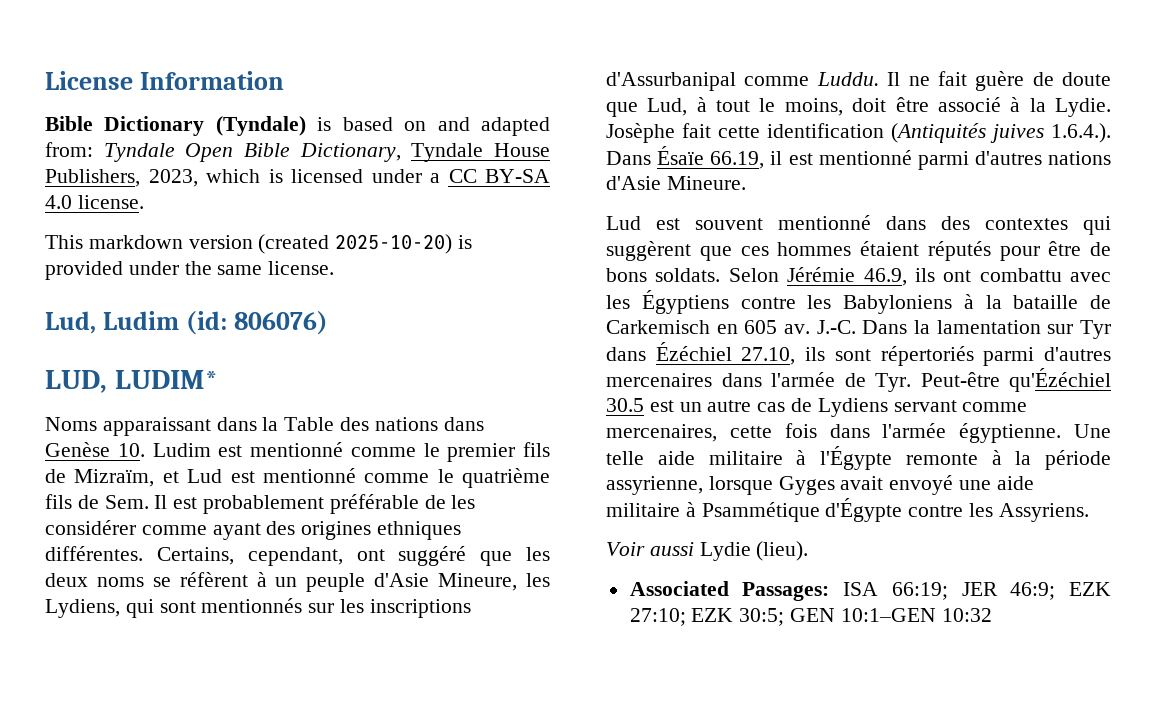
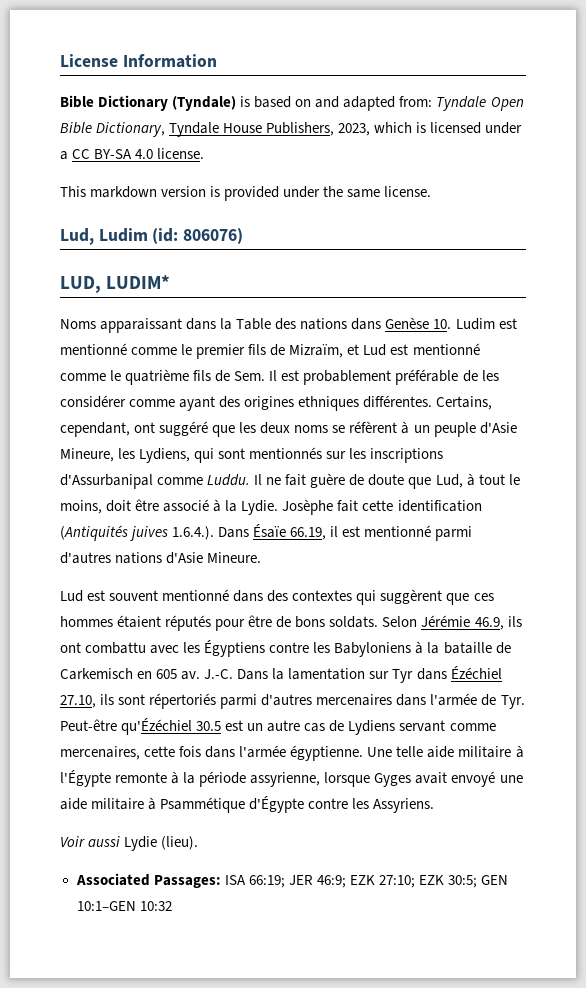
[258,234,453,254] (created 2025-10-20) -> (207, 191) none

